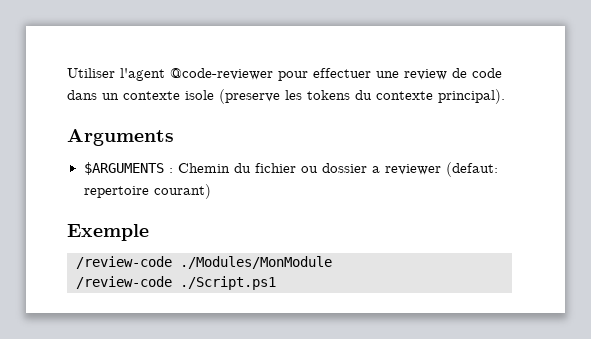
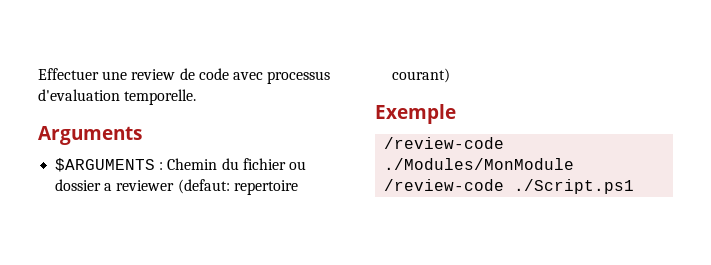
[67,68,502,81] [67,89,505,104] Utiliser l'agent @code-reviewer pour effectuer une review de code dans un contexte isole (preserve les tokens du contexte principal). -> [38,68,331,84] [38,89,197,105] Effectuer une review de code avec processus d'evaluation temporelle.

